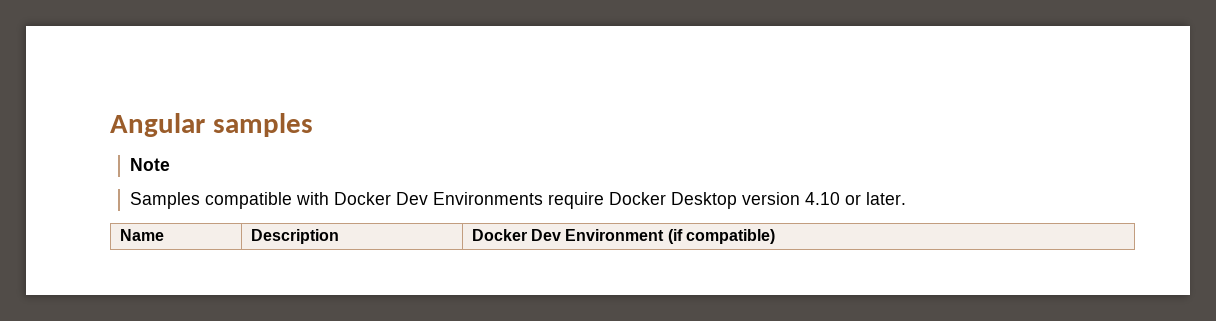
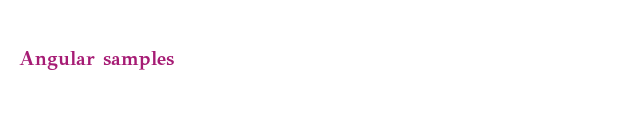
[129,158,170,171] [129,192,906,209] [119,229,164,241] [250,229,339,244] [471,229,775,244] // Note // Samples compatible with Docker Dev Environments require Docker Desktop version 4.10 or later. // Name | Description | Docker Dev Environment (if compatible) -> (174, 60) none

